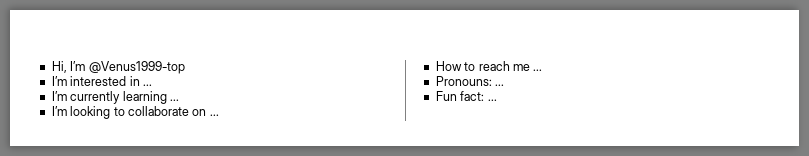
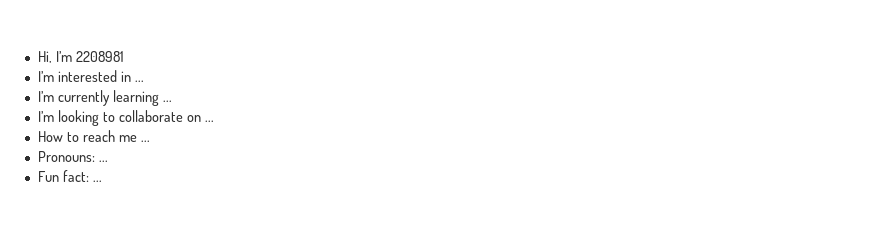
[88,61,185,74] @Venus1999-top -> [75,51,124,62] 2208981

